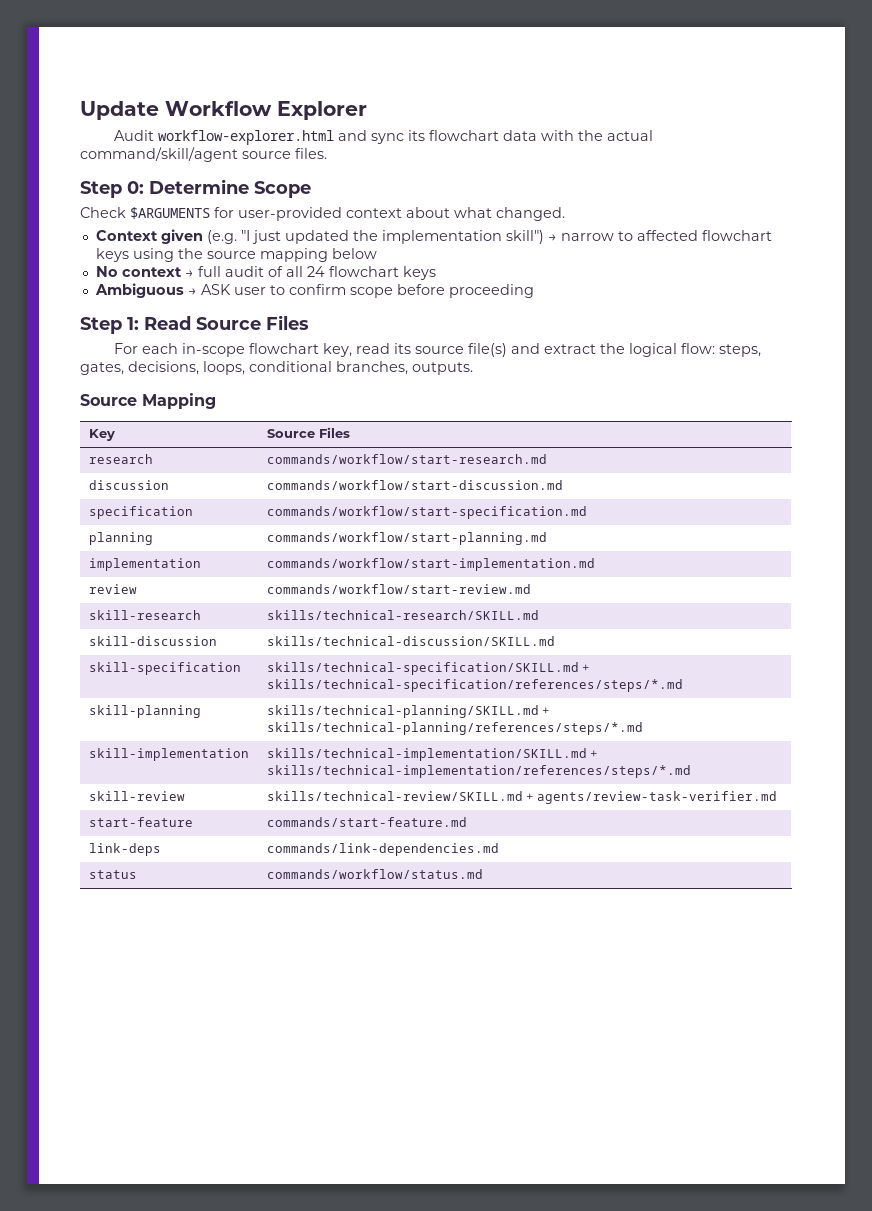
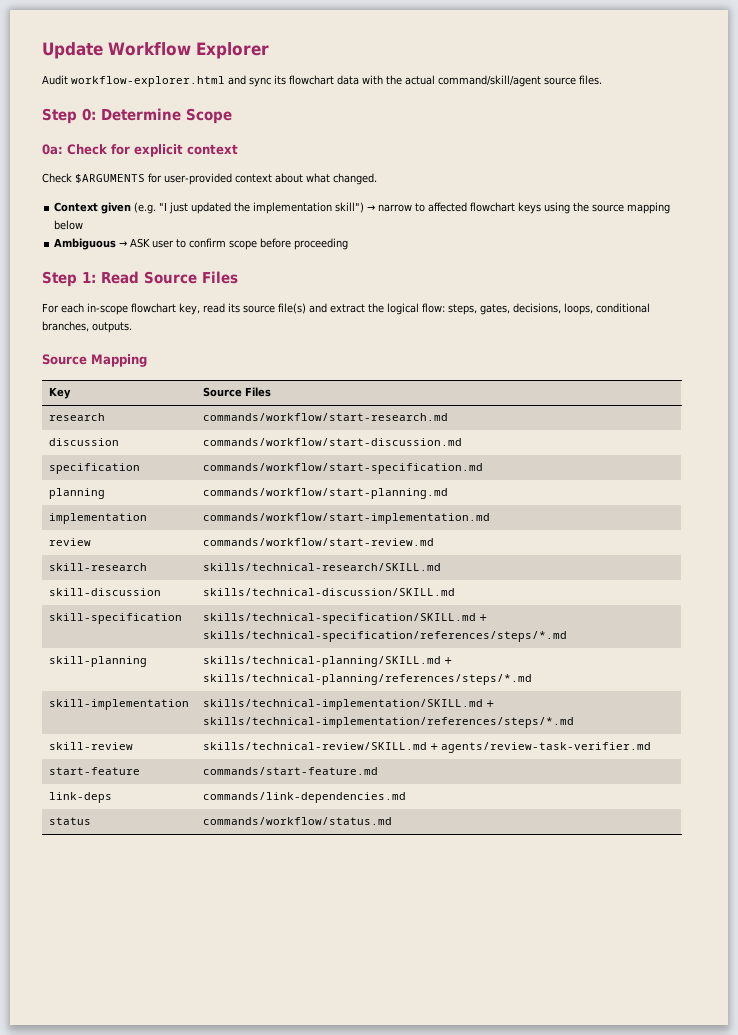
(311, 189) none -> [42,144,238,157] // 0a: Check for explicit context
[95,266,436,280] // No context → full audit of all 24 flowchart keys -> (84, 225) none

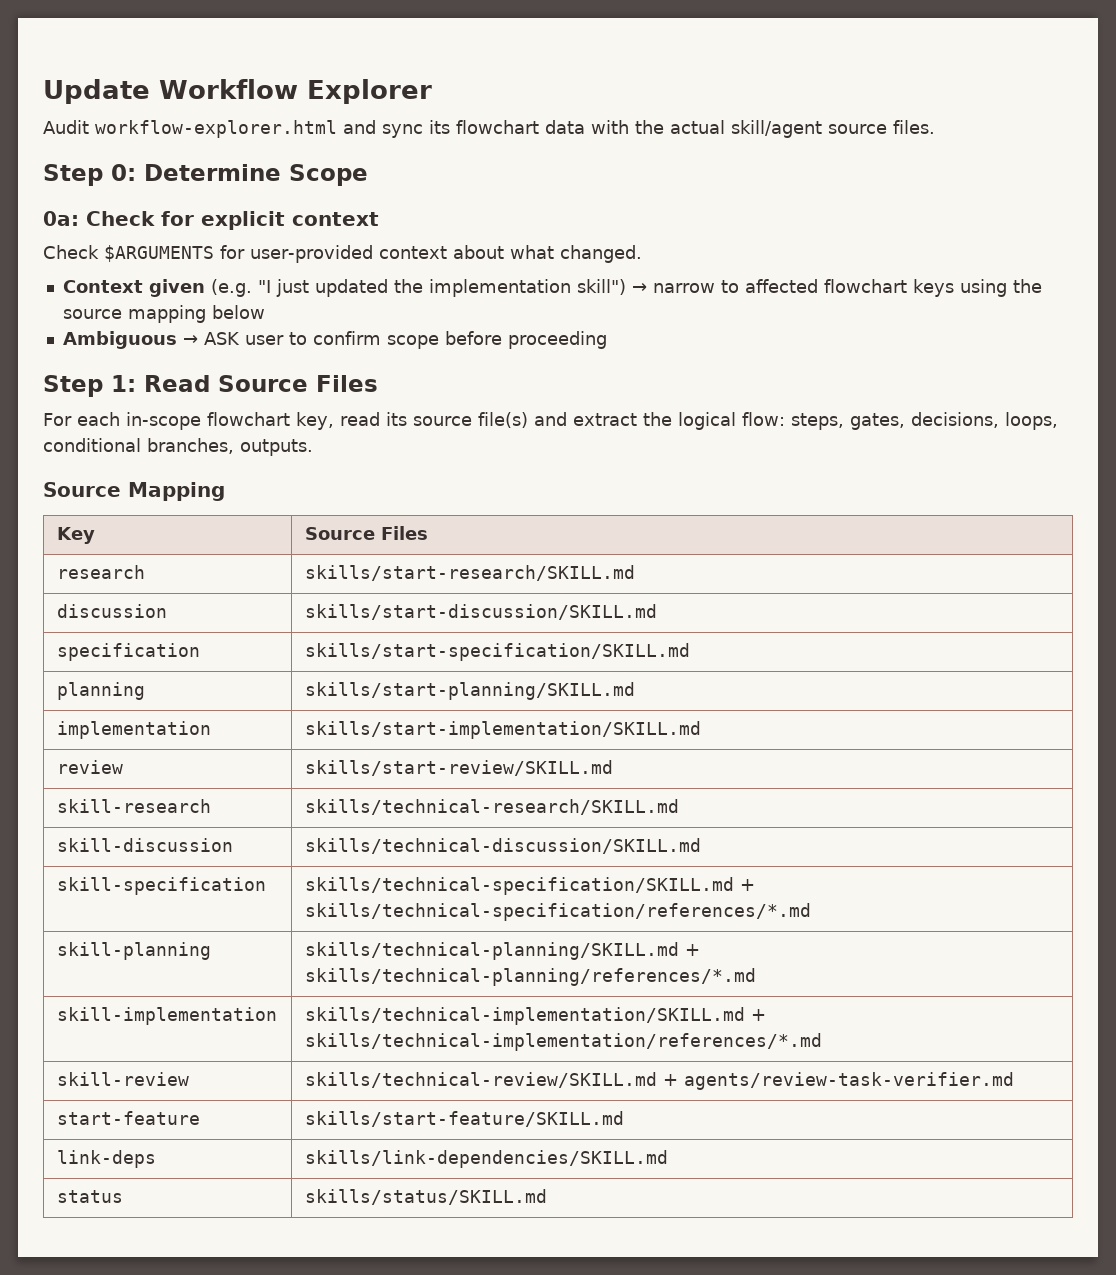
[438,75,541,87] command/skill/agent -> [731,120,822,138] skill/agent
[202,413,448,421] commands/workflow/start-research.md -> [304,565,635,581] skills/start-research/SKILL.md
[202,438,462,446] commands/workflow/start-discussion.md -> [304,604,657,620] skills/start-discussion/SKILL.md
[202,463,483,474] commands/workflow/start-specification.md -> [304,643,690,661] skills/start-specification/SKILL.md
[202,488,448,499] commands/workflow/start-planning.md -> [304,682,635,700] skills/start-planning/SKILL.md
[202,513,490,524] commands/workflow/start-implementation.md -> [304,721,701,739] skills/start-implementation/SKILL.md
[202,538,434,546] commands/workflow/start-review.md -> [304,760,613,776] skills/start-review/SKILL.md
[202,631,567,642] skills/technical-specification/references/steps/*.md -> [304,903,811,921] skills/technical-specification/references/*.md
[202,674,532,685] skills/technical-planning/references/steps/*.md -> [304,968,756,986] skills/technical-planning/references/*.md
[202,717,574,728] skills/technical-implementation/references/steps/*.md -> [304,1033,822,1051] skills/technical-implementation/references/*.md
[202,767,378,775] commands/start-feature.md -> [304,1111,624,1127] skills/start-feature/SKILL.md
[202,792,406,803] commands/link-dependencies.md -> [304,1150,668,1168] skills/link-dependencies/SKILL.md
[202,817,392,825] commands/workflow/status.md -> [304,1189,547,1205] skills/status/SKILL.md

